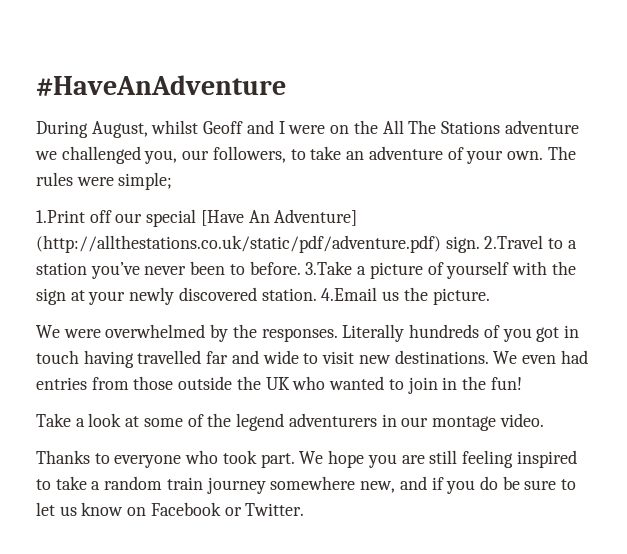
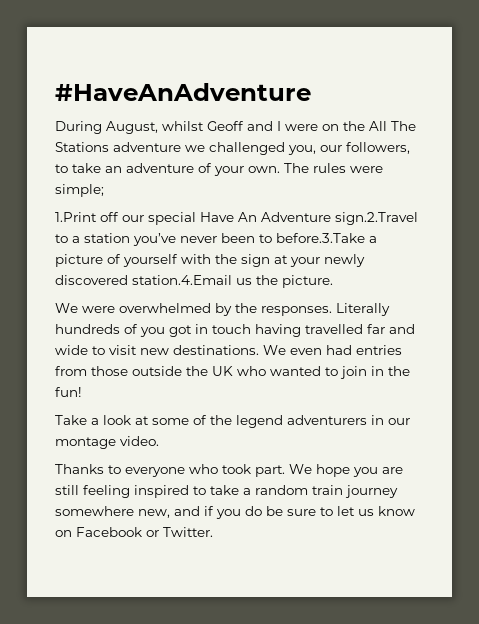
[200,209,358,226] [36,235,544,253] [Have An Adventure] (http://allthestations.co.uk/static/pdf/adventure.pdf) sign. 2.Travel -> [200,212,418,225] Have An Adventure sign.2.Travel
[249,261,353,275] before. 3.Take -> [276,233,365,243] before.3.Take
[261,287,378,301] station. 4.Email -> [132,275,232,285] station.4.Email

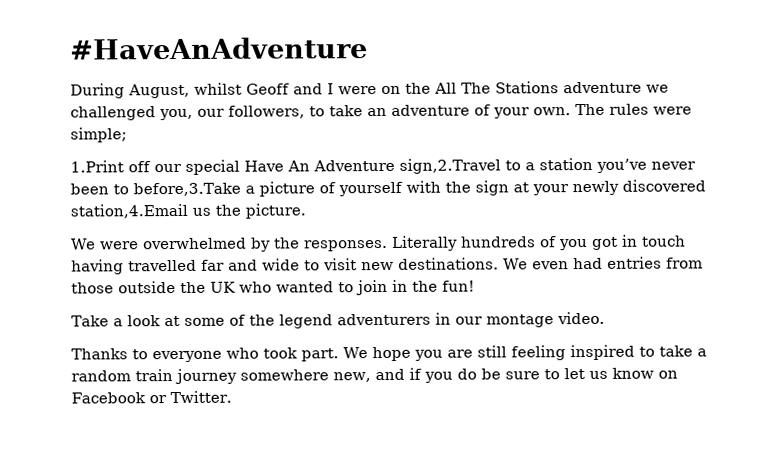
[335,212,418,225] sign.2.Travel -> [399,158,501,174] sign,2.Travel
[276,233,365,243] before.3.Take -> [133,182,241,197] before,3.Take
[132,275,232,285] station.4.Email -> [70,203,188,219] station,4.Email

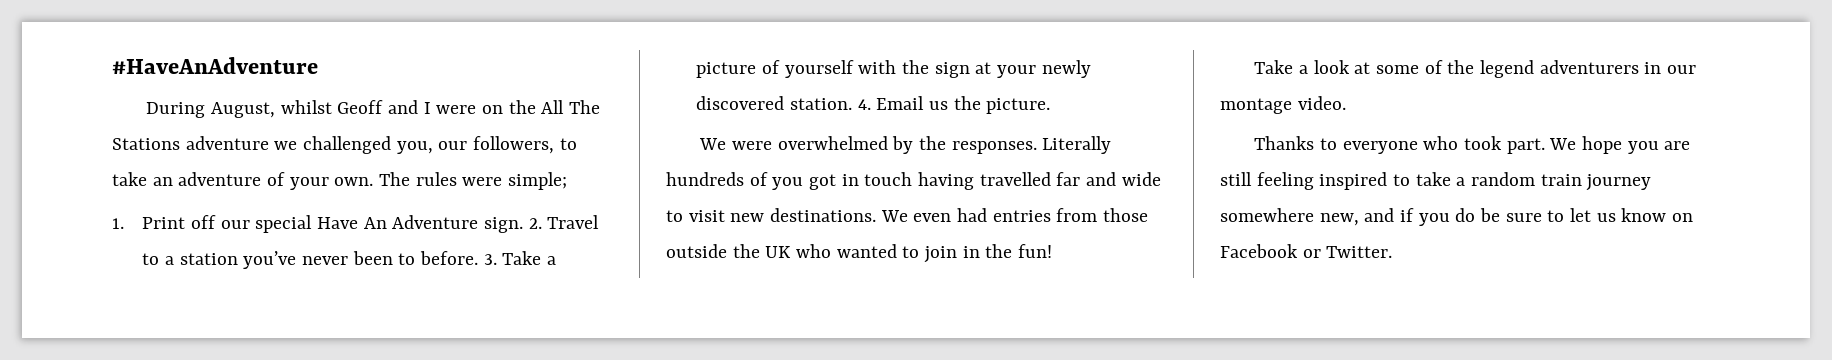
[70,160,124,173] 1.Print -> [112,217,186,229] 1. Print
[399,158,501,174] sign,2.Travel -> [484,215,600,233] sign. 2. Travel
[133,182,241,197] before,3.Take -> [420,251,542,265] before. 3. Take
[70,203,188,219] station,4.Email -> [790,96,925,110] station. 4. Email

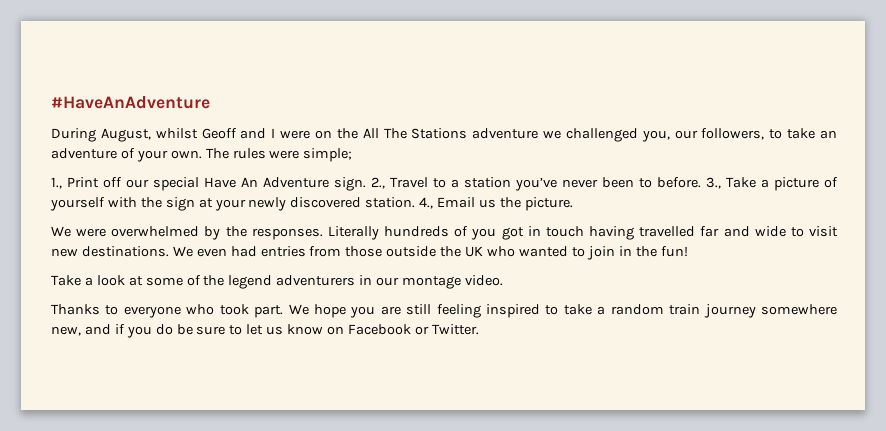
[112,218,124,229] 1. -> [51,177,62,189] 1.,
[528,218,542,229] 2. -> [371,177,385,189] 2.,
[483,254,497,265] 3. -> [706,177,721,189] 3.,
[857,99,871,110] 4. -> [419,197,434,209] 4.,

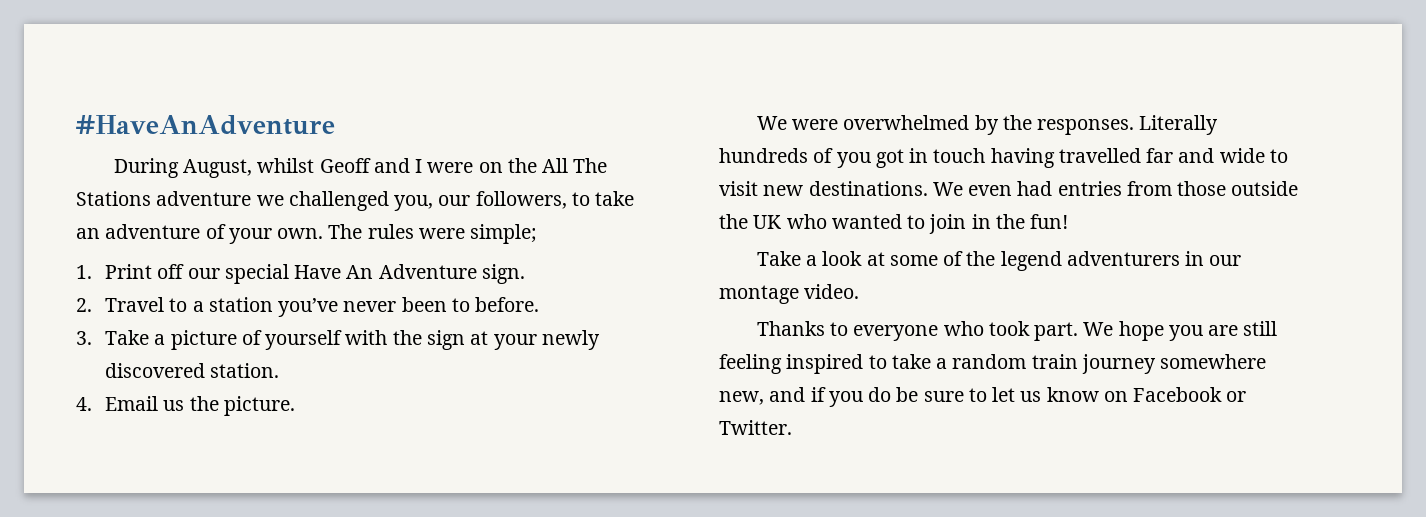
[51,177,62,189] 1., -> [76,265,92,279] 1.
[371,177,385,189] 2., -> [76,298,92,312] // 2.
[706,177,721,189] 3., -> [76,331,92,345] // 3.
[419,197,434,209] 4., -> [76,397,92,411] // 4.

